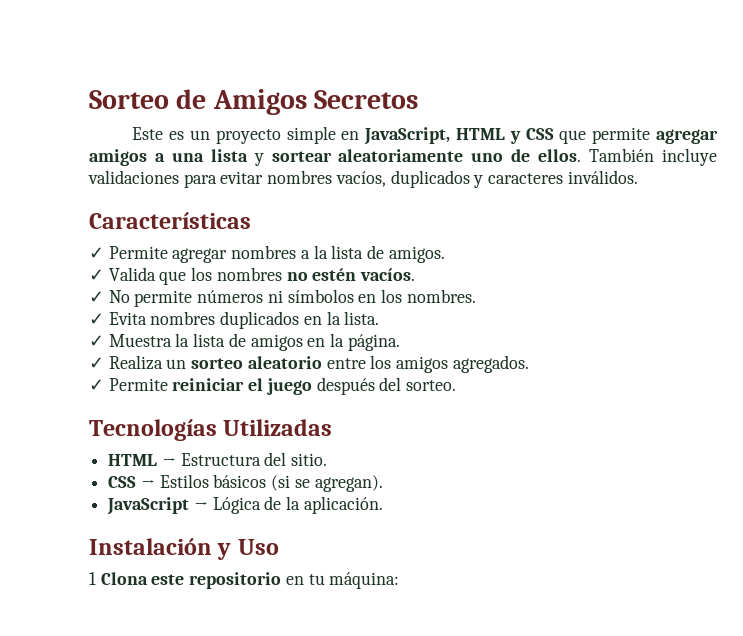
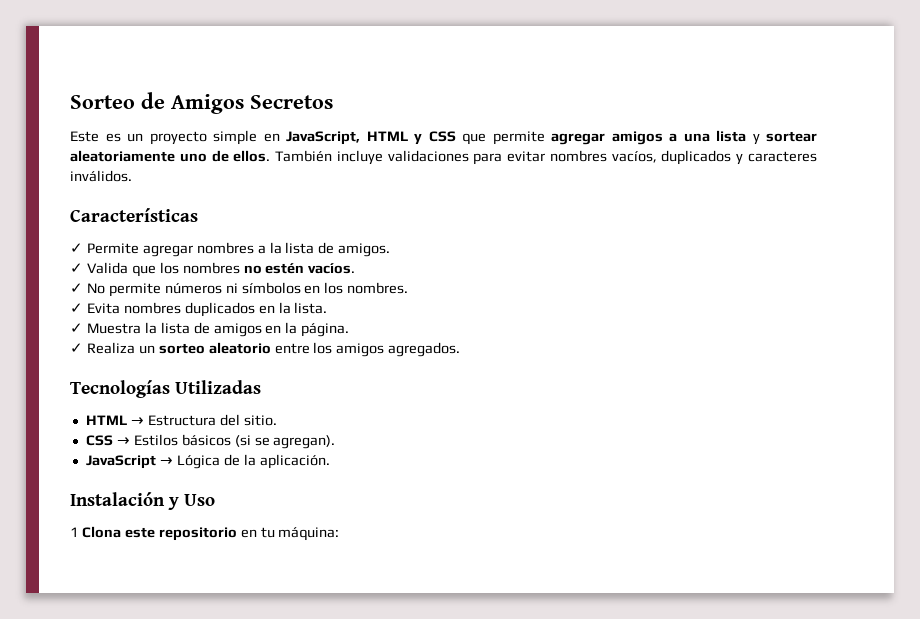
[89,377,457,395] // ✓ Permite reiniciar el juego después del sorteo. -> (461, 349) none

